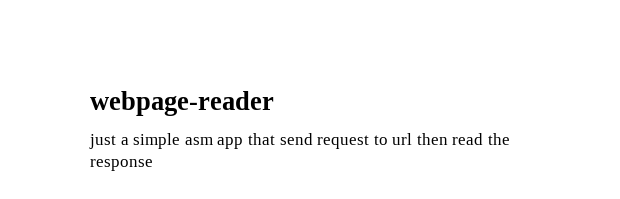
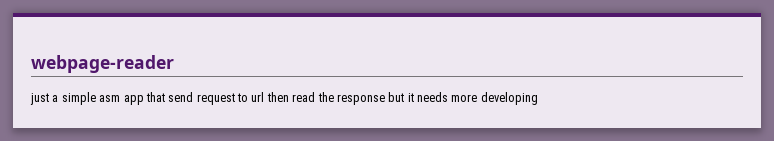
(153, 165) none -> [388,92,538,105] but it needs more developing

